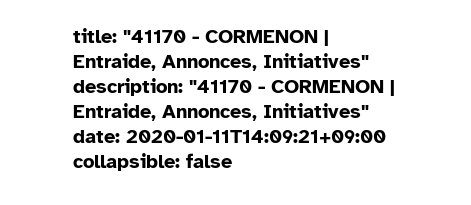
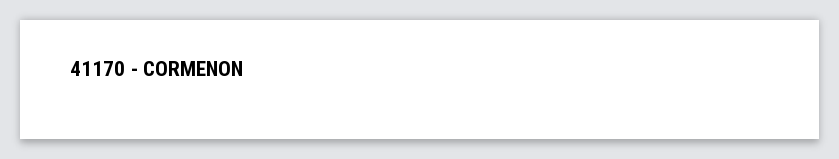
[73,28,329,46] [73,53,369,71] [73,78,395,96] [73,103,369,121] [73,130,386,143] [73,153,232,171] title: "41170 - CORMENON | Entraide, Annonces, Initiatives" description: "41170 - CORMENON | Entraide, Annonces, Initiatives" date: 2020-01-11T14:09:21+09:00 collapsible: false -> [70,61,244,76] 41170 - CORMENON

